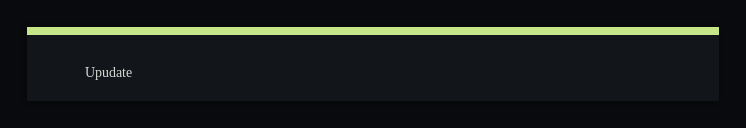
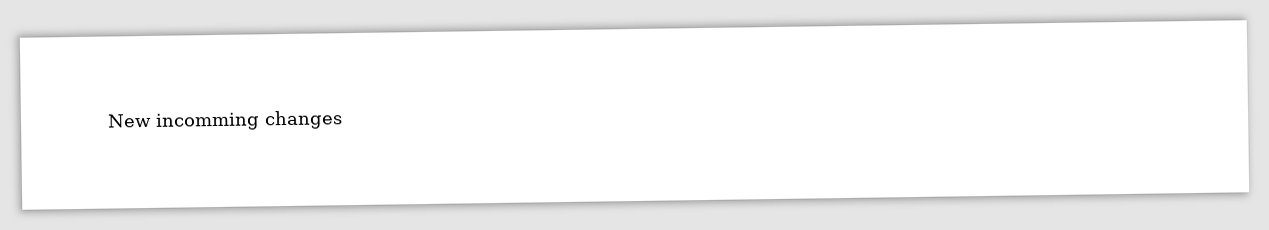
[85,67,132,80] Upudate -> [107,110,343,131] New incomming changes

